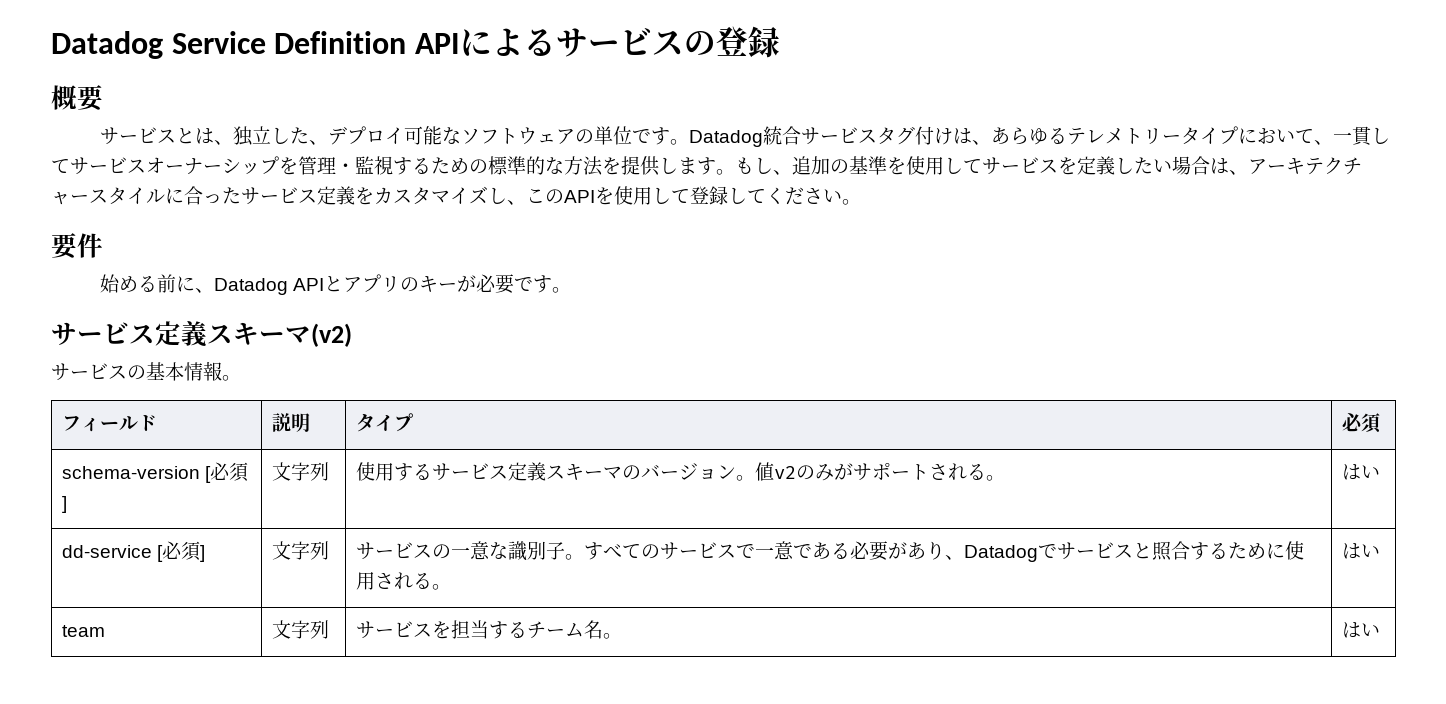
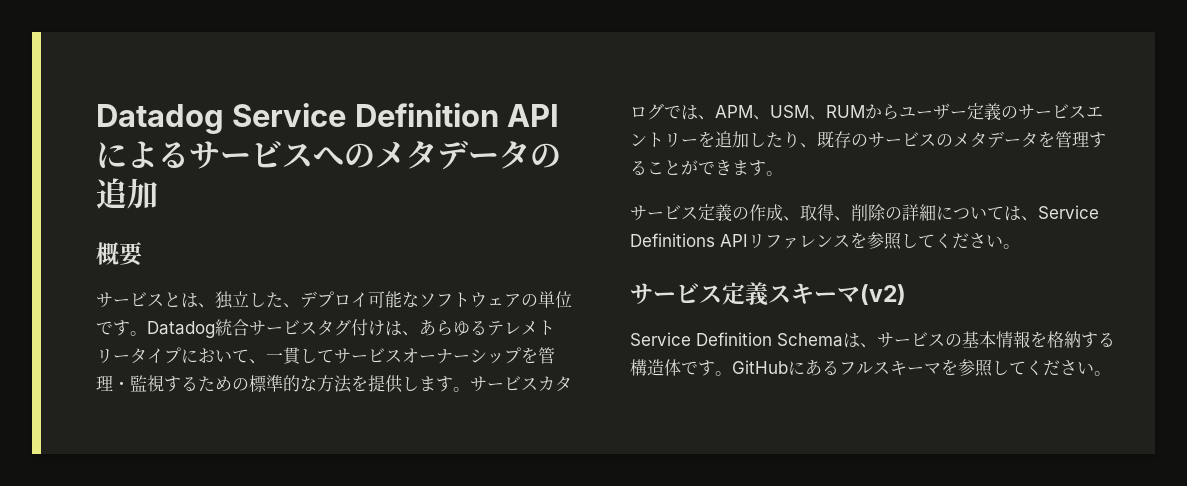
[683,26,780,58] の登録 -> [313,140,561,170] [96,178,158,209] へのメタデータの追加
[735,156,1362,175] [51,186,861,205] [51,233,103,259] [100,274,553,295] もし、追加の基準を使用してサービスを定義したい場合は、アーキテクチャースタイルに合ったサービス定義をカスタマイズし、このAPIを使用して登録してください。 // 要件 // 始める前に、Datadog APIとアプリのキーが必要です -> [470,376,572,392] [630,103,1103,121] [630,131,1106,148] [630,160,783,176] [630,204,1099,222] [630,232,1003,250] サービスカタログでは、APM、USM、RUMからユーザー定義のサービスエントリーを追加したり、既存のサービスのメタデータを管理することができます。 // サービス定義の作成、取得、削除の詳細については、Service Definitions APIリファレンスを参照してください
(352, 335) none -> [630,332,877,348] Service Definition Schemaは、
[222,375,241,381] [61,415,157,432] [271,413,310,432] [355,413,413,432] [1341,413,1381,433] [61,462,248,483] [61,496,67,513] [271,462,329,481] [355,462,1005,481] [1341,464,1380,480] [61,541,205,562] [271,541,329,560] [355,541,1304,562] [355,572,451,590] [1341,543,1380,559] [61,625,105,637] [271,620,329,639] [355,620,622,639] [1341,622,1380,638] 。 // フィールド | 説明 | タイプ | 必須 // schema-version [必須] | 文字列 | 使用するサービス定義スキーマのバージョン。値v2のみがサポートされる。 | はい // dd-service [必須] | 文字列 | サービスの一意な識別子。すべてのサービスで一意である必要があり、Datadogでサービスと照合するために使用される。 | はい // team | 文字列 | サービスを担当するチーム名。 | はい -> [1030,331,1115,348] [630,359,1111,377] を格納する構造体です。GitHubにあるフルスキーマを参照してください。

